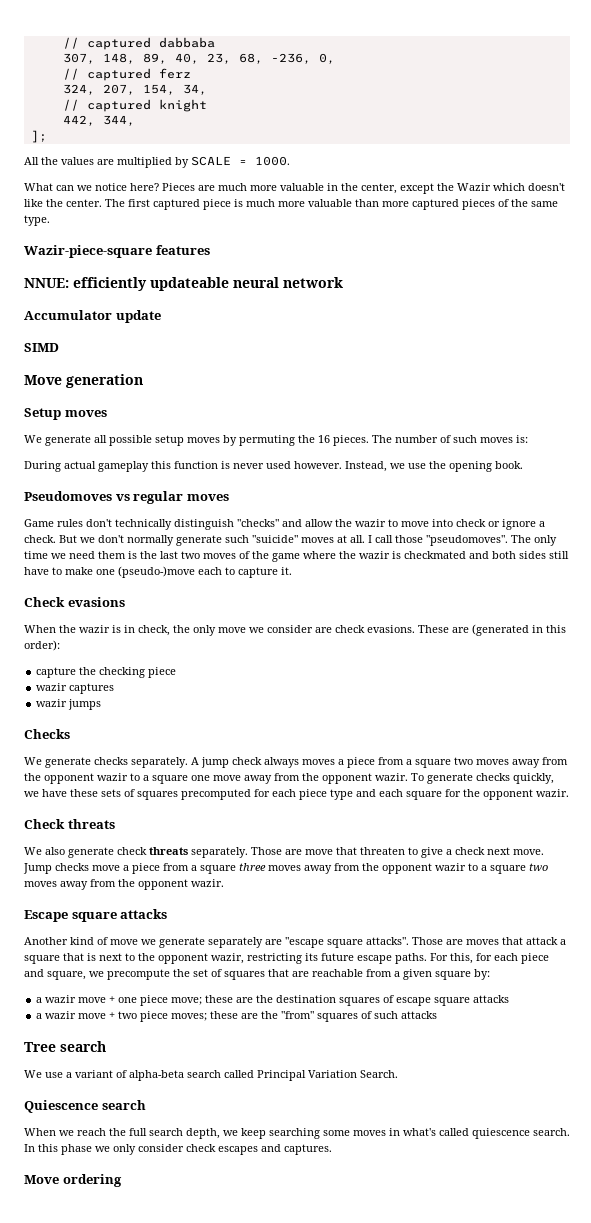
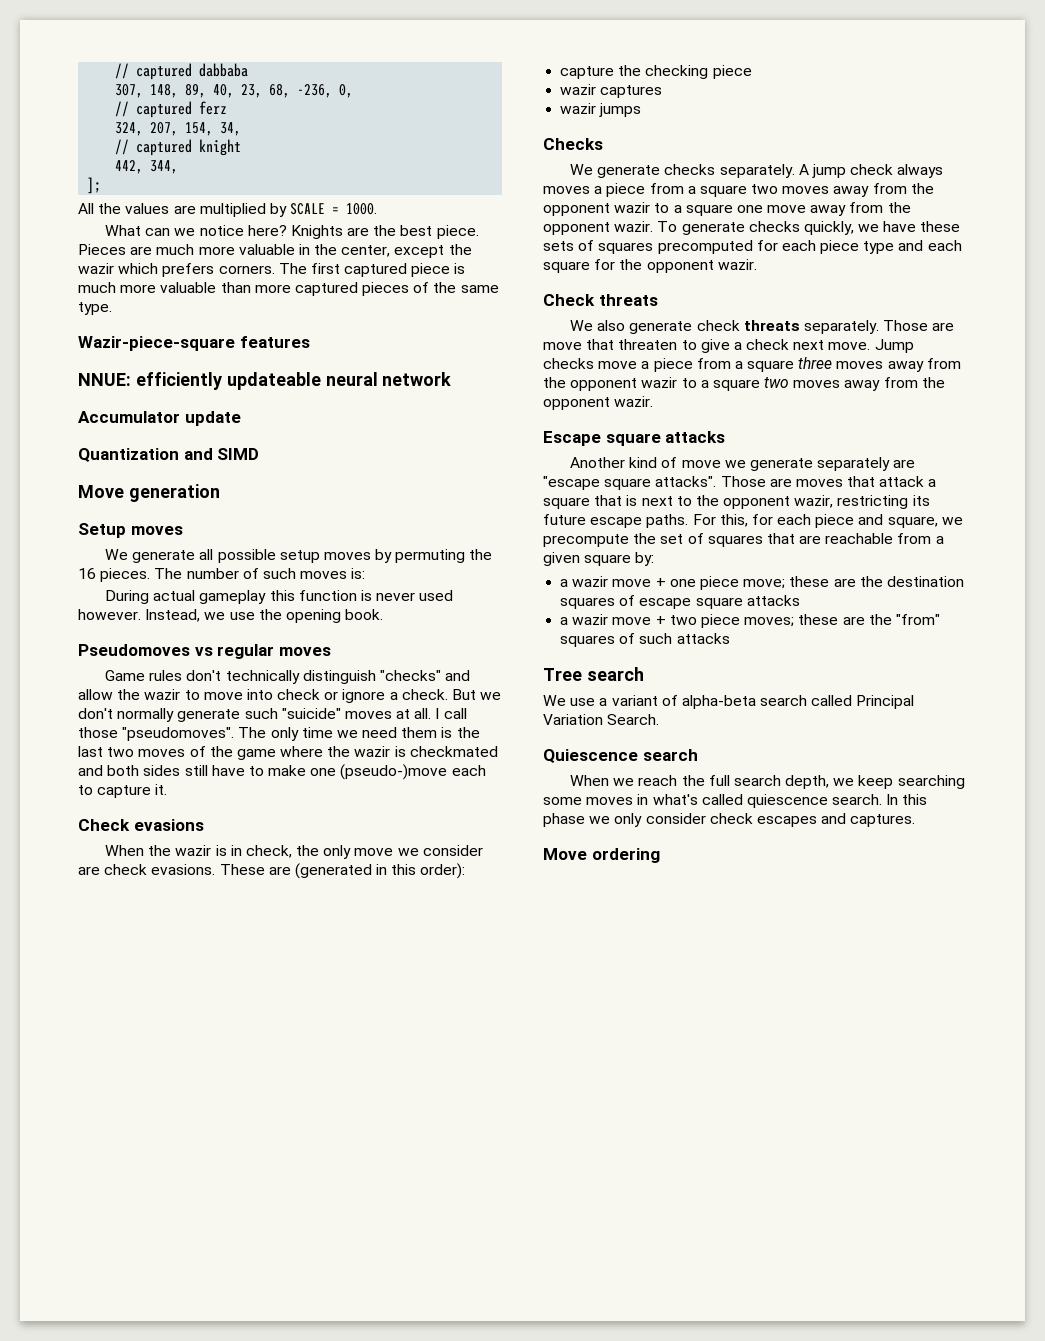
(159, 187) none -> [290,225,479,239] Knights are the best piece.
[457,183,565,191] [24,199,102,207] Wazir which doesn't like the center. -> [78,263,275,277] wazir which prefers corners.
(161, 316) none -> [78,448,213,462] Quantization and

